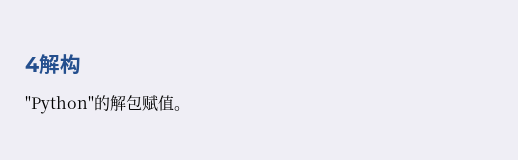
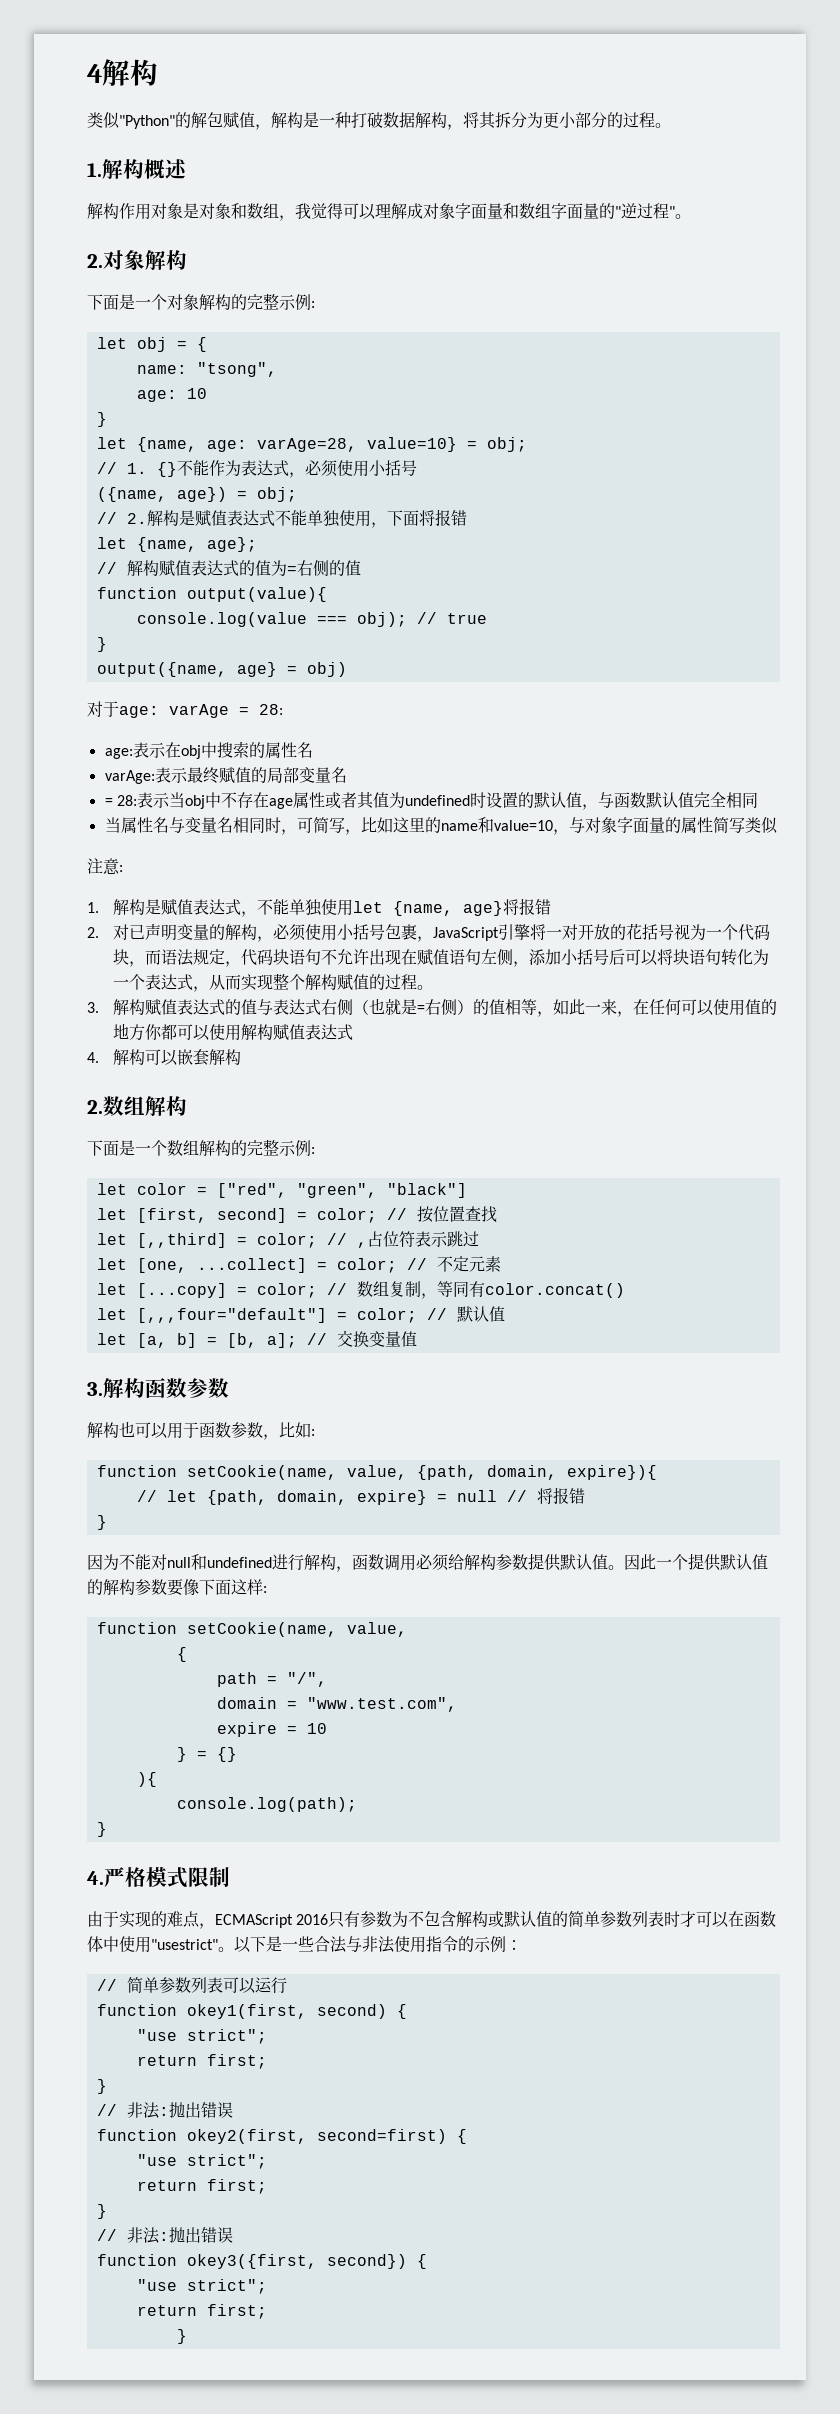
(81, 64) none -> [87,112,120,129] 类似
[174,106,190,111] 。 -> [255,112,671,130] [87,159,187,179] [87,203,691,221] [87,250,187,270] [87,293,315,310] [96,337,207,352] [136,362,277,377] [136,388,207,402] [96,412,107,427] [96,437,527,452] [96,460,417,478] [96,487,297,502] [96,509,467,528] [96,537,257,552] [96,560,361,577] [96,587,327,602] [136,612,487,627] [96,637,107,652] [96,662,347,677] [87,701,283,718] [104,741,313,759] [104,767,347,784] [104,792,758,810] [104,817,778,835] [87,858,123,875] [87,898,552,917] [87,923,771,942] [113,949,770,967] [113,973,434,992] [87,998,778,1017] [113,1023,354,1041] [87,1049,242,1066] [87,1096,187,1116] [87,1139,315,1156] [96,1183,467,1198] [96,1206,497,1223] [96,1231,479,1248] [96,1256,501,1273] [96,1281,625,1299] [96,1306,505,1323] [96,1330,417,1348] [87,1378,229,1398] [87,1421,315,1440] [96,1465,657,1480] [136,1487,585,1505] [96,1515,107,1530] [87,1553,768,1572] [87,1579,267,1596] [96,1622,407,1637] [176,1647,187,1662] [216,1672,327,1687] [216,1697,457,1712] [216,1722,327,1737] [176,1747,237,1762] [136,1772,157,1787] [176,1797,357,1812] [96,1822,107,1837] [87,1867,230,1888] [87,1911,777,1929] [87,1936,522,1953] [96,1977,287,1994] [96,2004,407,2019] [136,2029,267,2044] [136,2054,267,2069] [96,2079,107,2094] [96,2102,233,2119] [96,2129,467,2144] [136,2154,267,2169] [136,2179,267,2194] [96,2204,107,2219] [96,2227,233,2244] [96,2254,427,2269] [136,2279,267,2294] [136,2304,267,2319] [176,2329,187,2344] ，解构是一种打破数据解构，将其拆分为更小部分的过程。 // 1.解构概述 // 解构作用对象是对象和数组，我觉得可以理解成对象字面量和数组字面量的"逆过程"。 // 2.对象解构 // 下面是一个对象解构的完整示例: // let obj = { // name: "tsong", // age: 10 // } // let {name, age: varAge=28, value=10} = obj; // // 1. {}不能作为表达式，必须使用小括号 // ({name, age}) = obj; // // 2.解构是赋值表达式不能单独使用，下面将报错 // let {name, age}; // // 解构赋值表达式的值为=右侧的值 // function output(value){ // console.log(value === obj); // true // } // output({name, age} = obj) // 对于age: varAge = 28: // age:表示在obj中搜索的属性名 // varAge:表示最终赋值的局部变量名 // = 28:表示当obj中不存在age属性或者其值为undefined时设置的默认值，与函数默认值完全相同 // 当属性名与变量名相同时，可简写，比如这里的name和value=10，与对象字面量的属性简写类似 // 注意: // 1.解构是赋值表达式，不能单独使用let {name, age}将报错 // 2.对已声明变量的解构，必须使用小括号包裹，JavaScript引擎将一对开放的花括号视为一个代码块，而语法规定，代码块语句不允许出现在赋值语句左侧，添加小括号后可以将块语句转化为一个表达式，从而实现整个解构赋值的过程。 // 3.解构赋值表达式的值与表达式右侧（也就是=右侧）的值相等，如此一来，在任何可以使用值的地方你都可以使用解构赋值表达式 // 4.解构可以嵌套解构 // 2.数组解构 // 下面是一个数组解构的完整示例: // let color = ["red", "green", "black"] // let [first, second] = color; // 按位置查找 // let [,,third] = color; // ,占位符表示跳过 // let [one, ...collect] = color; // 不定元素 // let [...copy] = color; // 数组复制，等同有color.concat() // let [,,,four="default"] = color; // 默认值 // let [a, b] = [b, a]; // 交换变量值 // 3.解构函数参数 // 解构也可以用于函数参数，比如: // function setCookie(name, value, {path, domain, expire}){ // // let {path, domain, expire} = null // 将报错 // } // 因为不能对null和undefined进行解构，函数调用必须给解构参数提供默认值。因此一个提供默认值的解构参数要像下面这样: // function setCookie(name, value, // { // path = "/", // domain = "www.test.com", // expire = 10 // } = {} // ){ // console.log(path); // } // 4.严格模式限制 // 由于实现的难点，ECMAScript 2016只有参数为不包含解构或默认值的简单参数列表时才可以在函数体中使用"usestrict"。以下是一些合法与非法使用指令的示例： // // 简单参数列表可以运行 // function okey1(first, second) { // "use strict"; // return first; // } // // 非法:抛出错误 // function okey2(first, second=first) { // "use strict"; // return first; // } // // 非法:抛出错误 // function okey3({first, second}) { // "use strict"; // return first; // }

